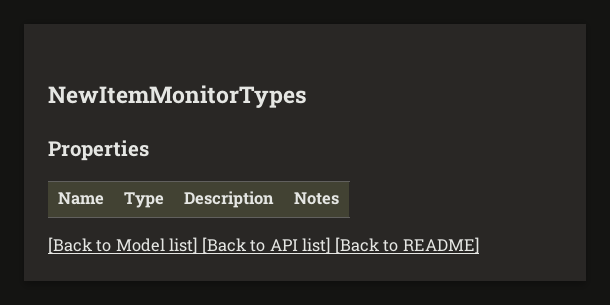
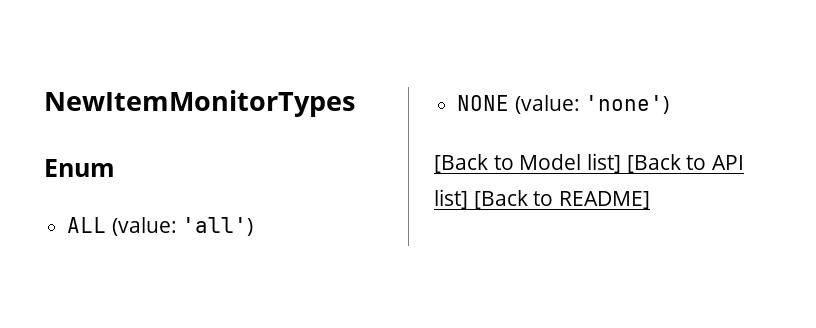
[48,140,149,161] [57,192,104,205] [123,192,164,208] [183,191,274,208] [293,192,339,205] Properties // Name | Type | Description | Notes -> [44,159,115,177] [67,217,254,236] [457,95,670,114] Enum // ALL (value: 'all') // NONE (value: 'none')

